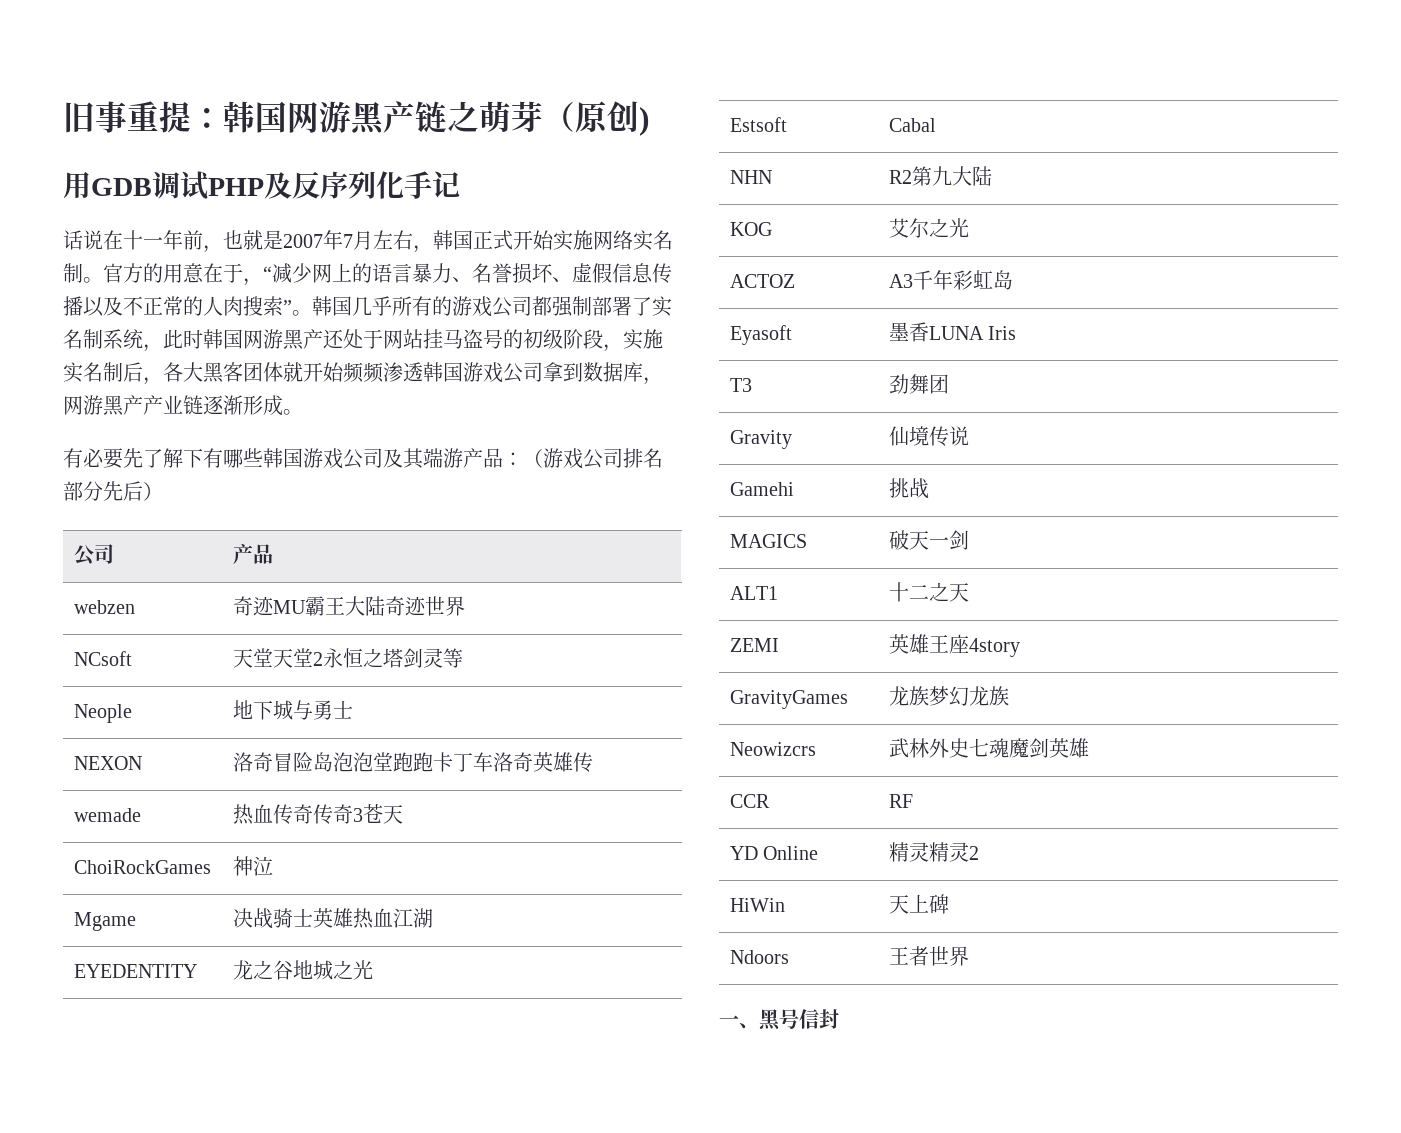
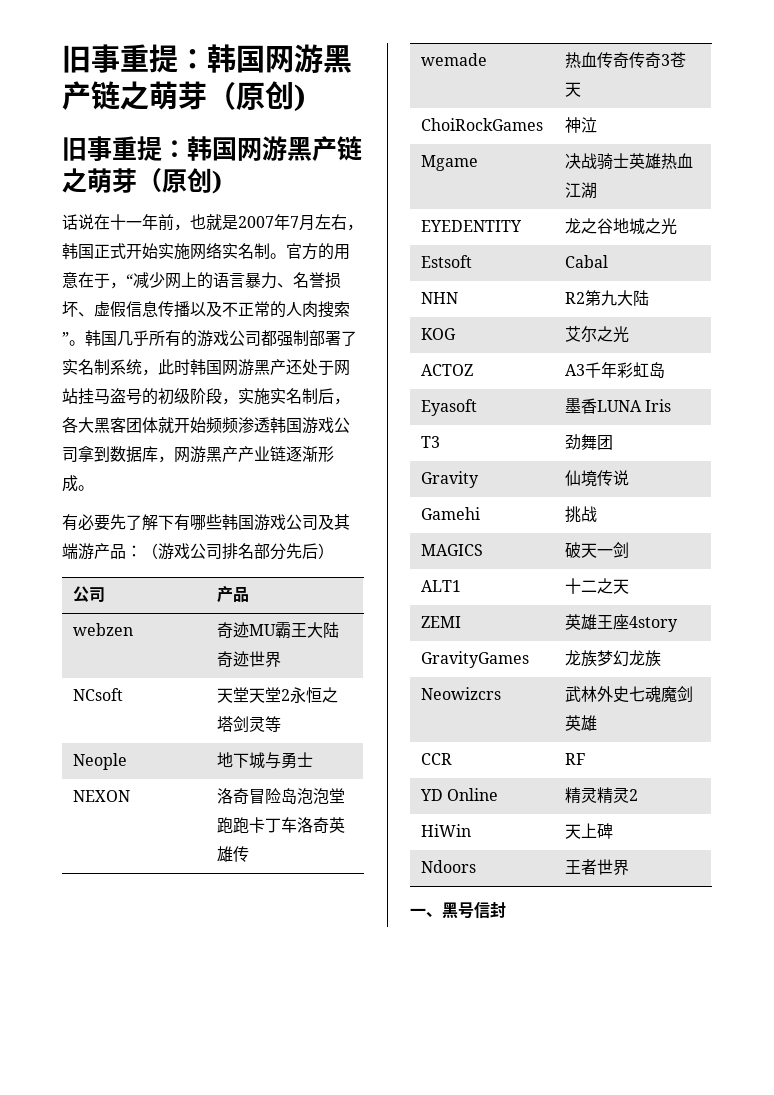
[63,171,460,200] 用GDB调试PHP及反序列化手记 -> [62,136,362,162] [62,168,222,194] 旧事重提：韩国网游黑产链之萌芽（原创)

